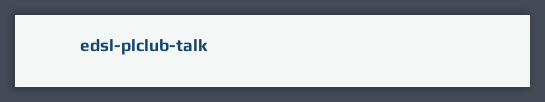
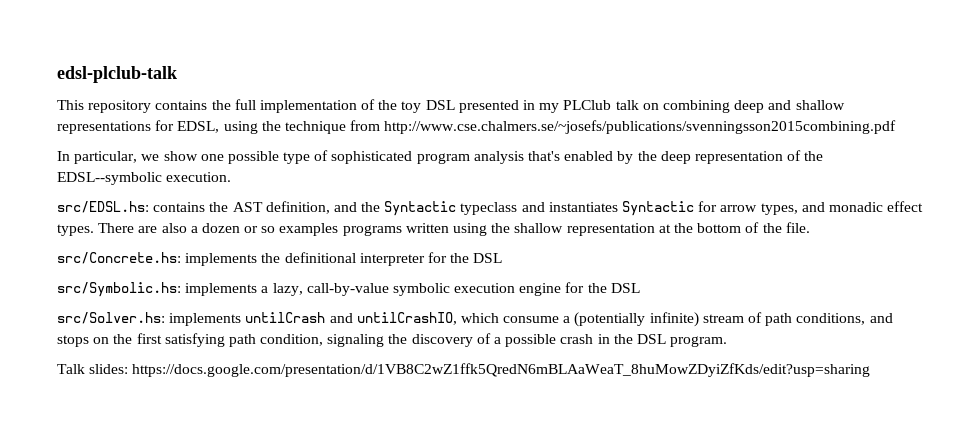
(208, 47) none -> [57,99,845,113] [57,120,897,134] [57,150,824,164] [57,172,232,185] [57,201,924,216] [57,222,810,236] [57,252,503,266] [57,282,640,297] [57,312,893,327] [57,333,728,347] [57,363,871,377] // This repository contains the full implementation of the toy DSL presented in my PLClub talk on combining deep and shallow representations for EDSL, using the technique from http://www.cse.chalmers.se/~josefs/publications/svenningsson2015combining.pdf // In particular, we show one possible type of sophisticated program analysis that's enabled by the deep representation of the EDSL--symbolic execution. // src/EDSL.hs: contains the AST definition, and the Syntactic typeclass and instantiates Syntactic for arrow types, and monadic effect types. There are also a dozen or so examples programs written using the shallow representation at the bottom of the file. // src/Concrete.hs: implements the definitional interpreter for the DSL // src/Symbolic.hs: implements a lazy, call-by-value symbolic execution engine for the DSL // src/Solver.hs: implements untilCrash and untilCrashIO, which consume a (potentially infinite) stream of path conditions, and stops on the first satisfying path condition, signaling the discovery of a possible crash in the DSL program. // Talk slides: https://docs.google.com/presentation/d/1VB8C2wZ1ffk5QredN6mBLAaWeaT_8huMowZDyiZfKds/edit?usp=sharing

